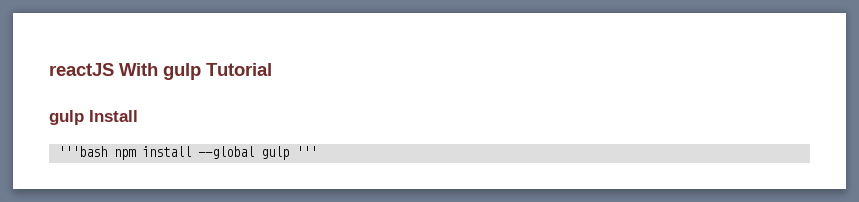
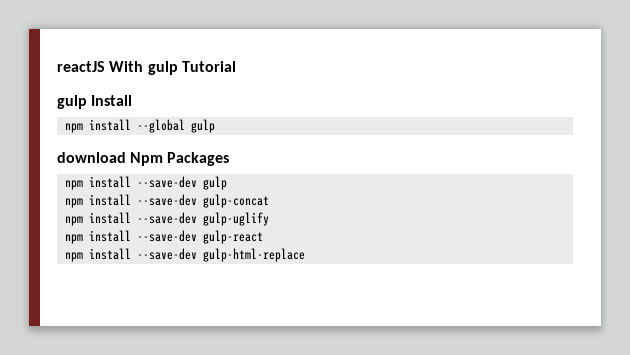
[57,146,107,157] '''bash -> (133, 100) none
[295,146,317,157] ''' -> [57,152,230,166] [65,176,228,190] [65,194,270,208] [65,212,270,226] [65,230,264,244] [65,248,306,262] // download Npm Packages // npm install --save-dev gulp // npm install --save-dev gulp-concat // npm install --save-dev gulp-uglify // npm install --save-dev gulp-react // npm install --save-dev gulp-html-replace

